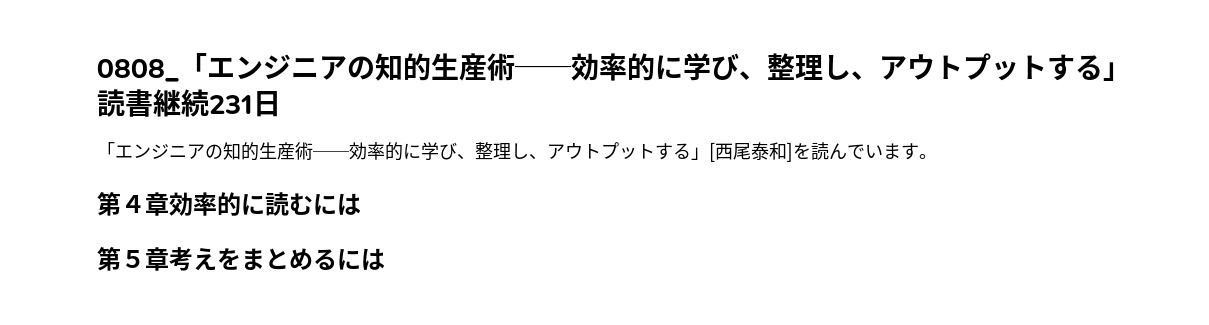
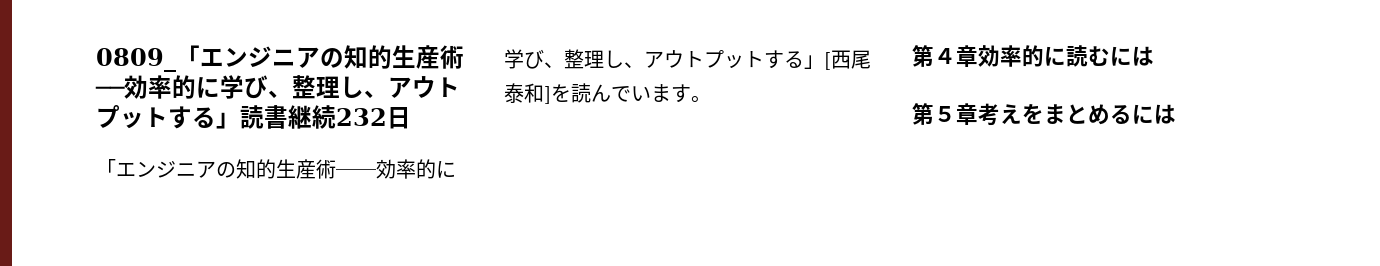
[97,59,179,82] 0808_ -> [96,48,176,72] 0809_
[209,95,253,114] 231 -> [336,108,387,126] 232

